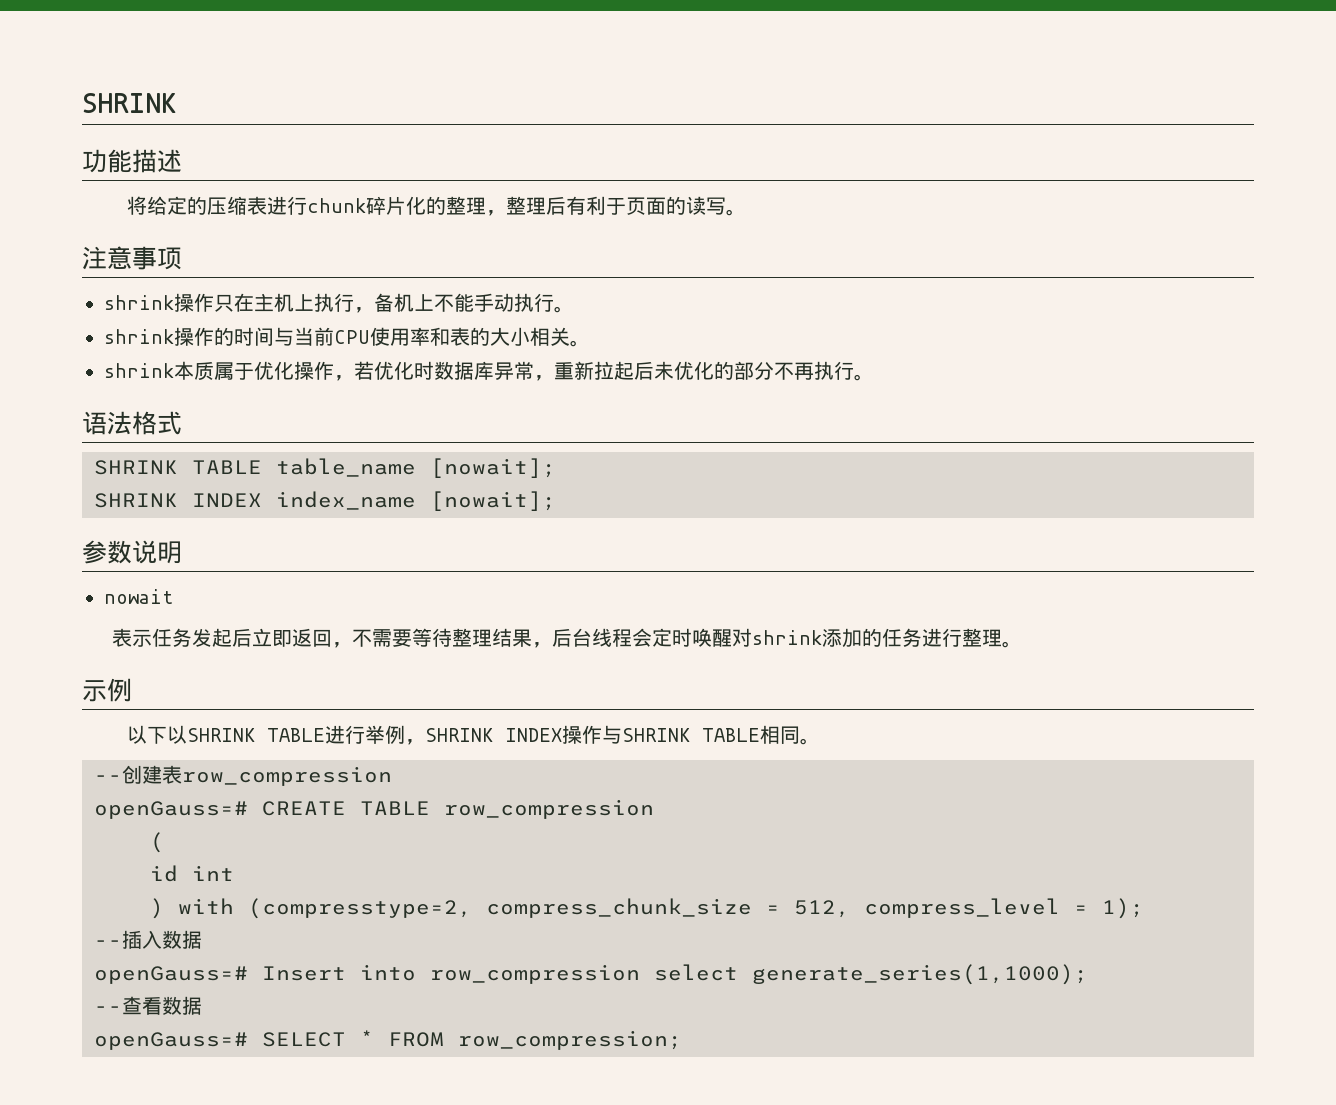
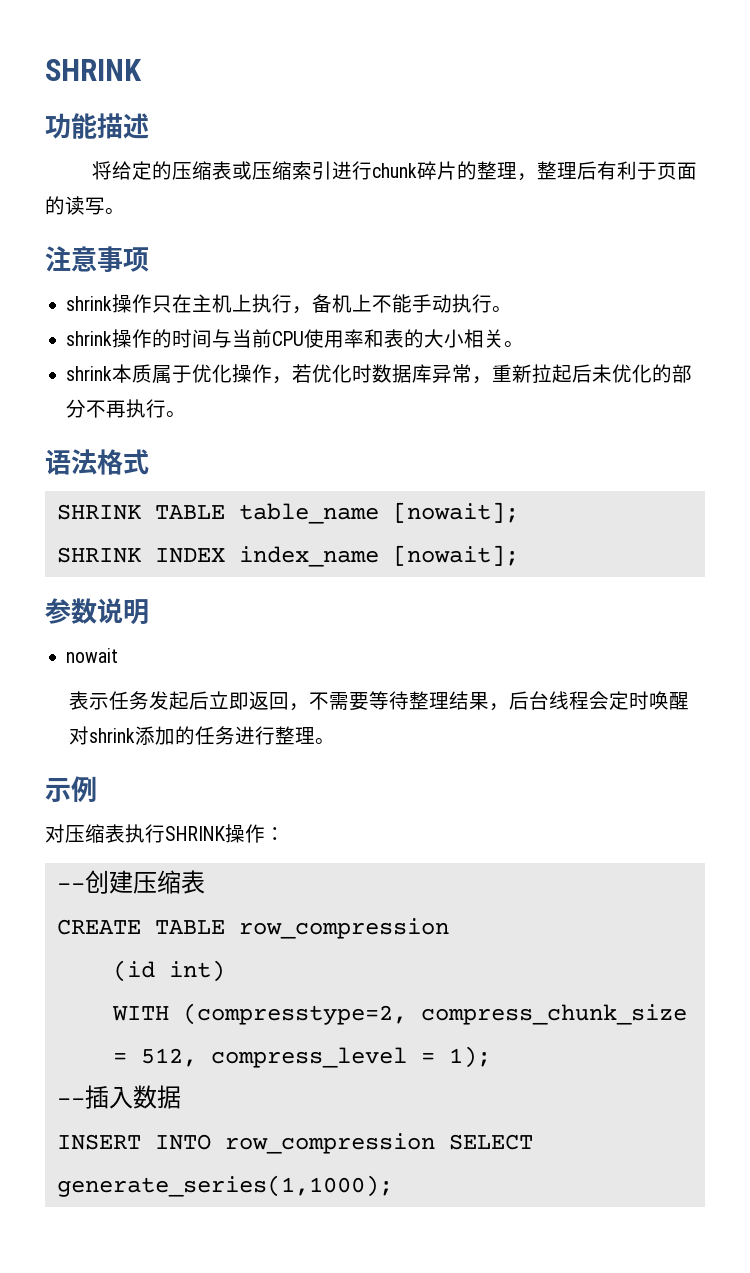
(268, 205) none -> [231,161,332,180] 或压缩索引
[406,196,427,215] 化 -> (457, 170) none
[127,725,821,745] 以下以SHRINK TABLE进行举例，SHRINK INDEX操作与SHRINK TABLE相同。 -> [45,824,285,843] 对压缩表执行SHRINK操作：
[162,765,392,786] [94,801,248,819] 表row_compression // openGauss=# -> [132,870,205,894] 压缩表 //
[150,832,164,853] [150,865,234,882] [150,898,234,919] ( // id int // ) with -> [112,960,225,982] [111,1006,169,1021] (id int) // WITH
[94,964,1088,985] [94,996,202,1015] [94,1030,682,1050] openGauss=# Insert into row_compression select generate_series(1,1000); // --查看数据 // openGauss=# SELECT * FROM row_compression; -> [56,1133,533,1154] [56,1175,393,1197] INSERT INTO row_compression SELECT generate_series(1,1000);

